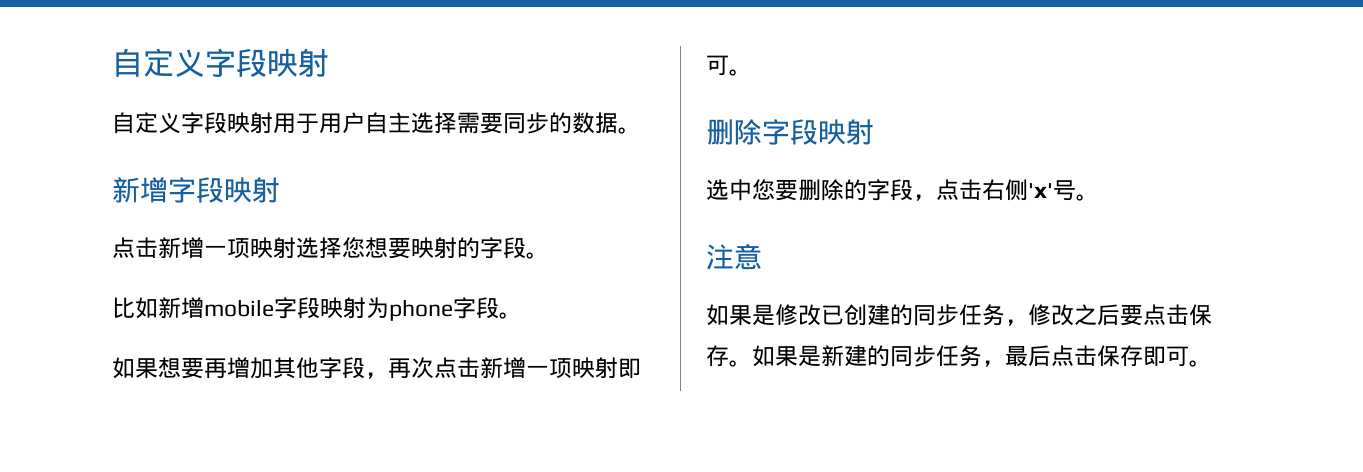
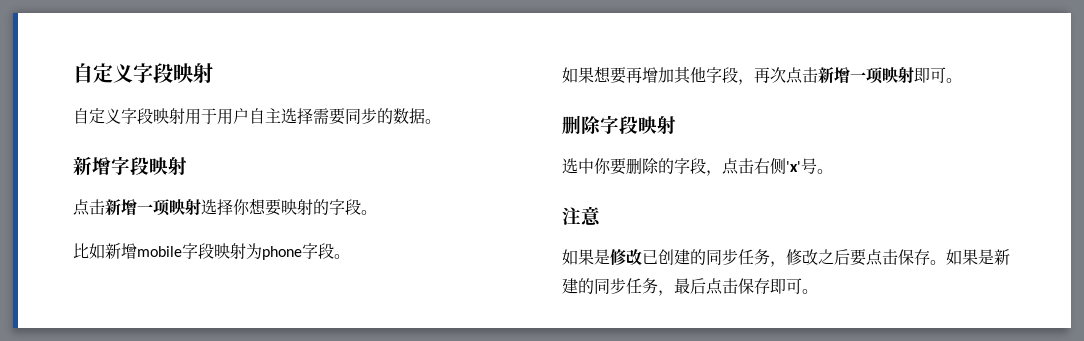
[342,237,365,258] 您 -> [233,199,250,215] 你
[752,179,775,200] 您 -> [594,158,611,174] 你

